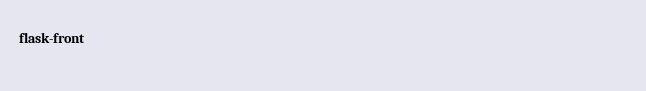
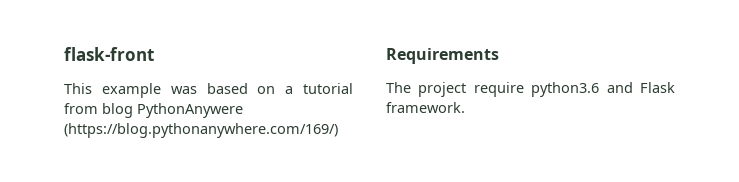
(85, 37) none -> [64,83,353,98] [64,103,243,118] [64,123,338,138] [386,48,499,64] [386,82,675,97] [386,102,465,113] // This example was based on a tutorial from blog PythonAnywere (https://blog.pythonanywhere.com/169/) // Requirements // The project require python3.6 and Flask framework.

